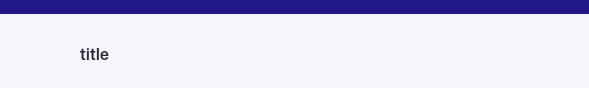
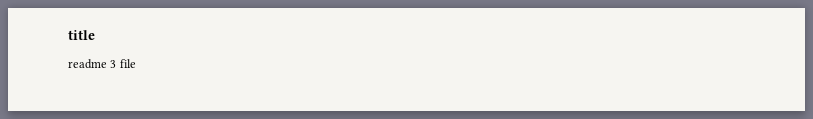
(109, 54) none -> [68,59,136,69] // readme 3 file

